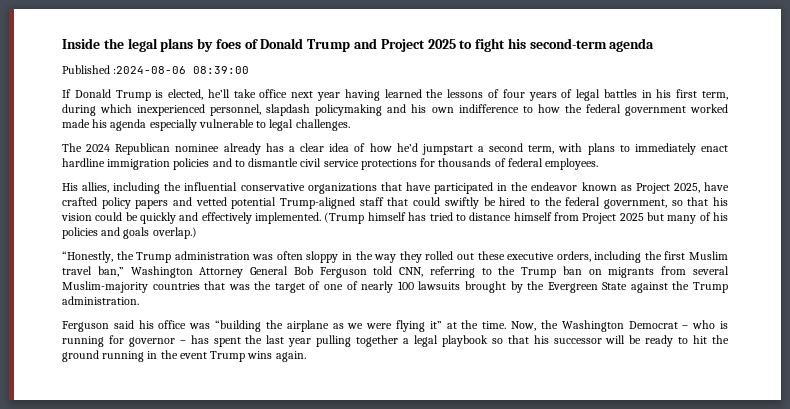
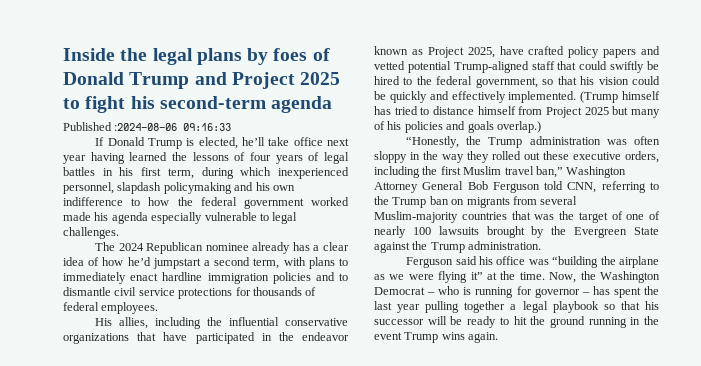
[193,66,250,74] 08:39:00 -> [183,123,232,131] 09:16:33

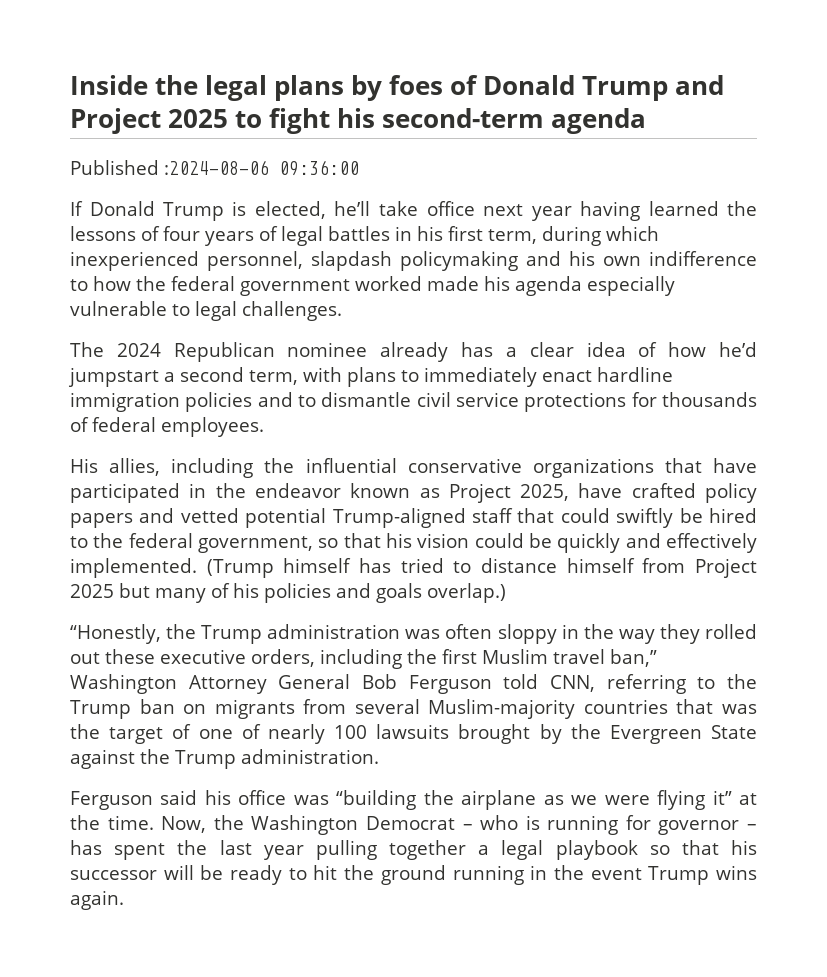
[183,123,232,131] 09:16:33 -> [279,160,359,176] 09:36:00

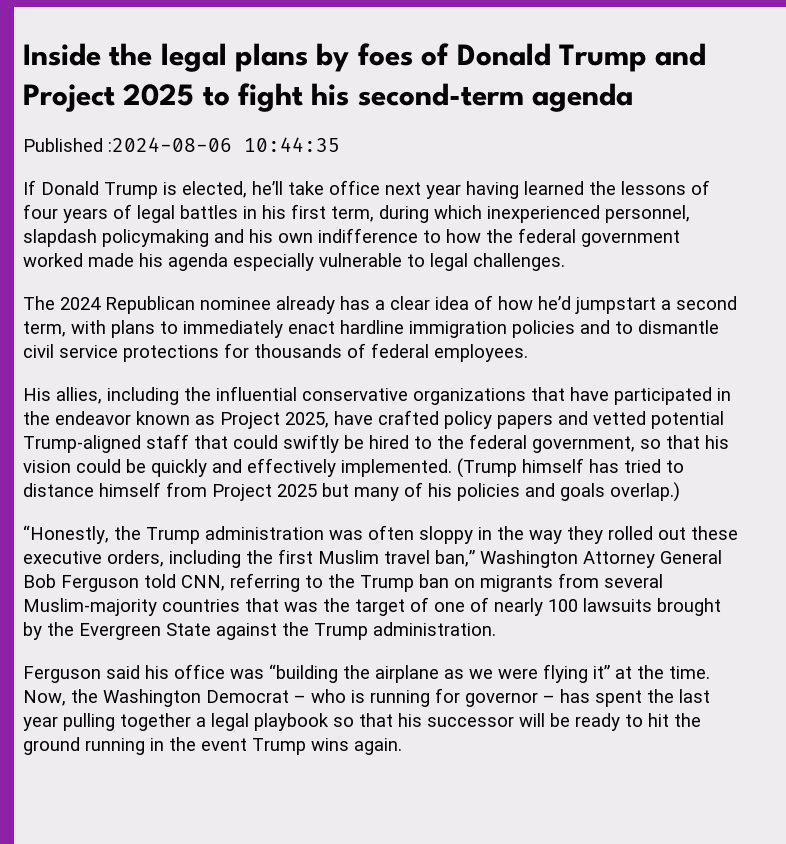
[279,160,359,176] 09:36:00 -> [244,137,340,152] 10:44:35

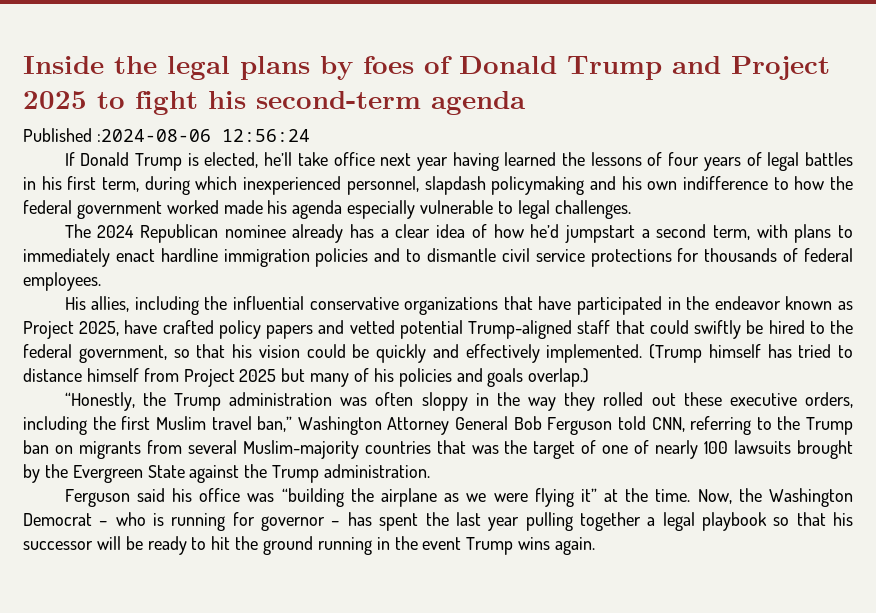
[244,137,340,152] 10:44:35 -> [221,129,310,142] 12:56:24

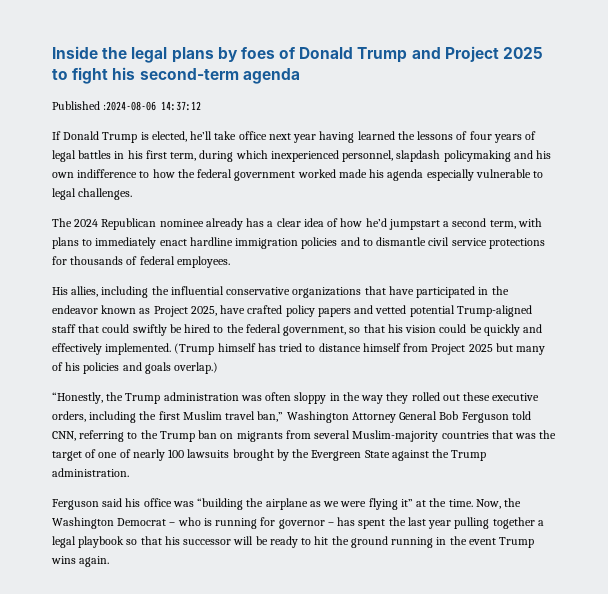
[221,129,310,142] 12:56:24 -> [161,101,202,111] 14:37:12

